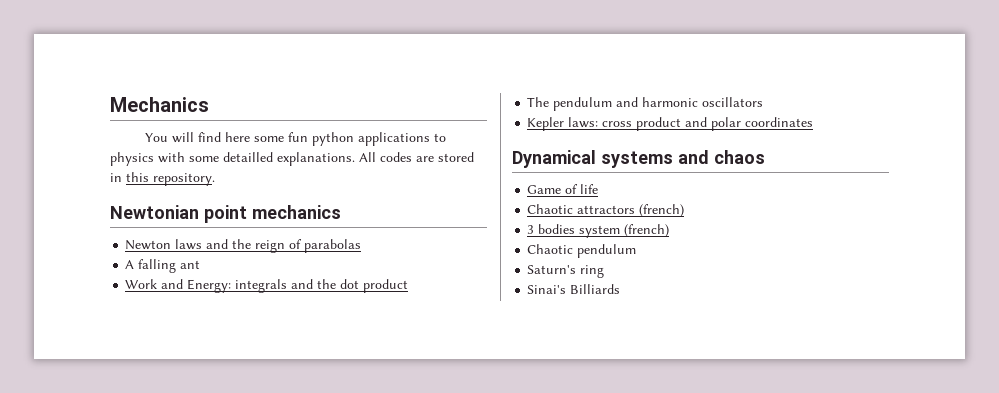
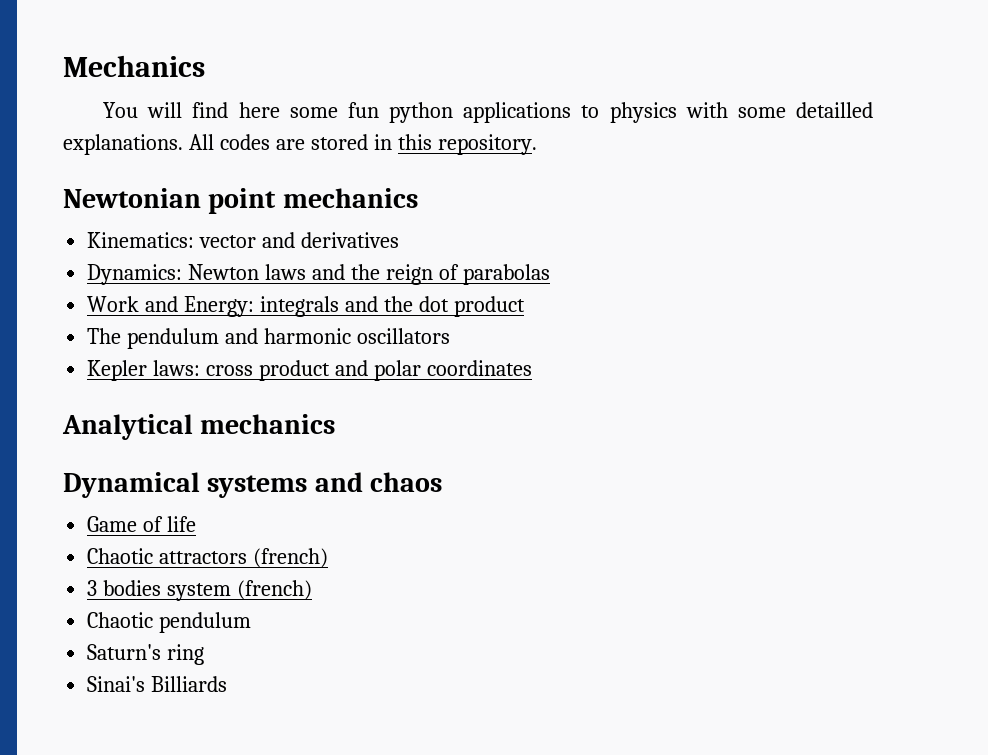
(341, 212) none -> [87,232,400,248] [87,264,183,285] Kinematics: vector and derivatives // Dynamics:
[125,259,201,273] // A falling ant -> (550, 274) none
(814, 122) none -> [62,414,336,440] // Analytical mechanics

